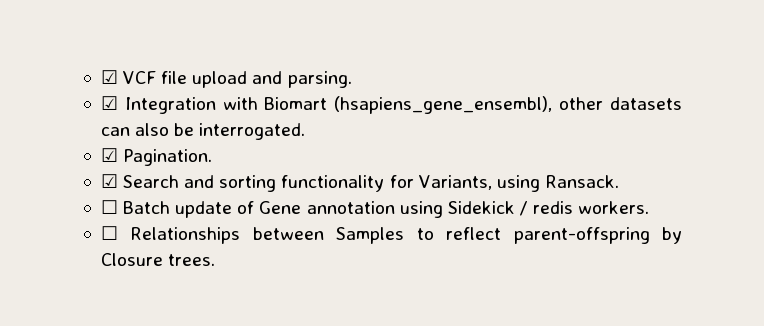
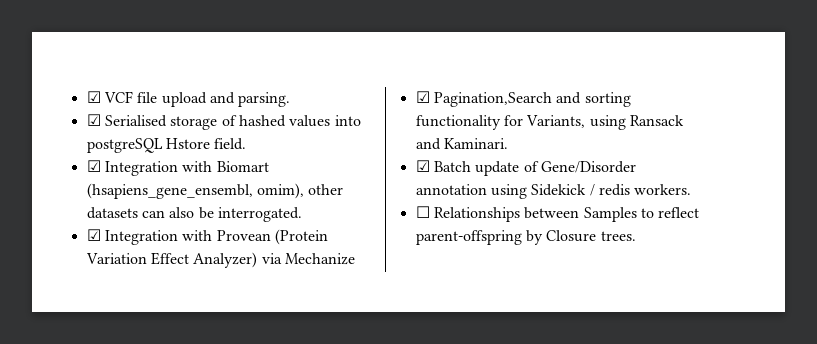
(352, 79) none -> [86,114,361,130] [86,138,247,153] // ☑ Serialised storage of hashed values into postgreSQL Hstore field.
[334,96,553,114] (hsapiens_gene_ensembl), -> [86,183,304,199] (hsapiens_gene_ensembl, omim),
[123,149,213,166] [100,174,180,188] Pagination. // ☑ Search -> [104,229,328,245] [85,252,355,268] [415,91,552,107] Integration with Provean (Protein Variation Effect Analyzer) via Mechanize // ☑ Pagination,Search
[544,175,619,188] [100,200,118,214] Ransack. // ☐ -> [629,115,684,126] [415,138,508,150] [415,160,430,172] Ransack and Kaminari. // ☑
[259,201,302,214] Gene -> [540,161,636,173] Gene/Disorder

